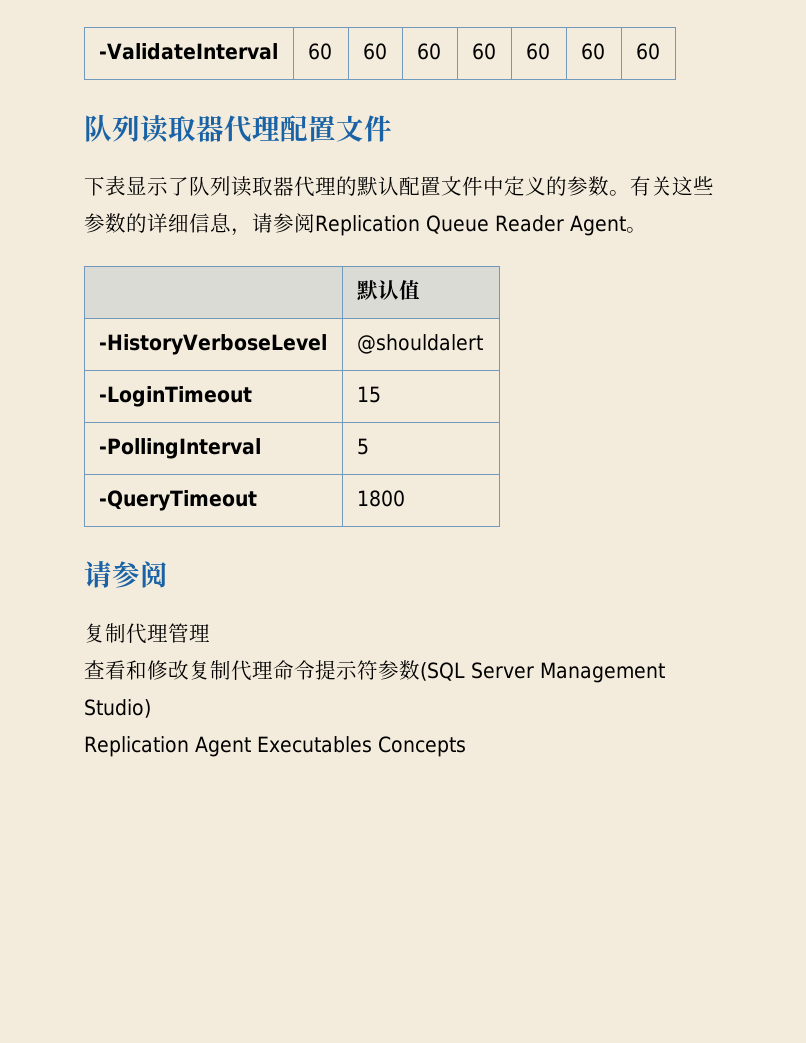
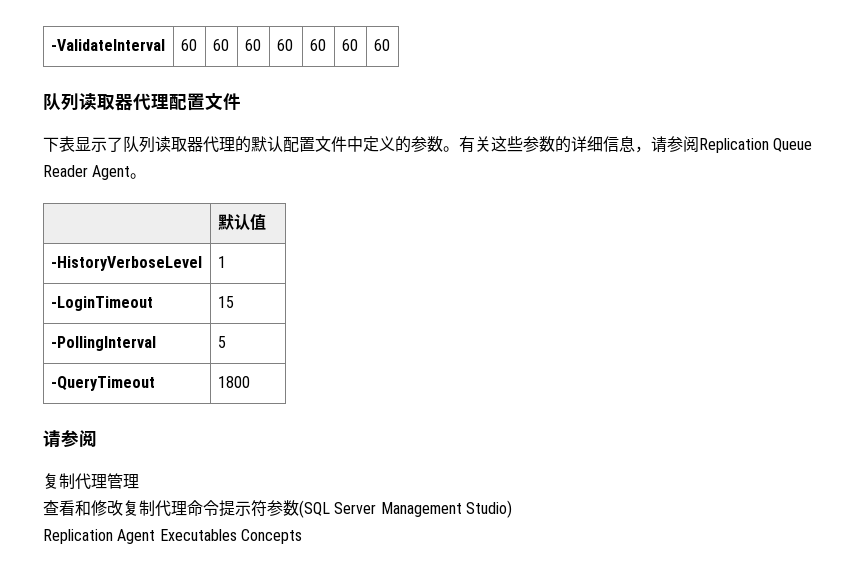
[356,334,483,354] @shouldalert -> [217,256,226,268] 1

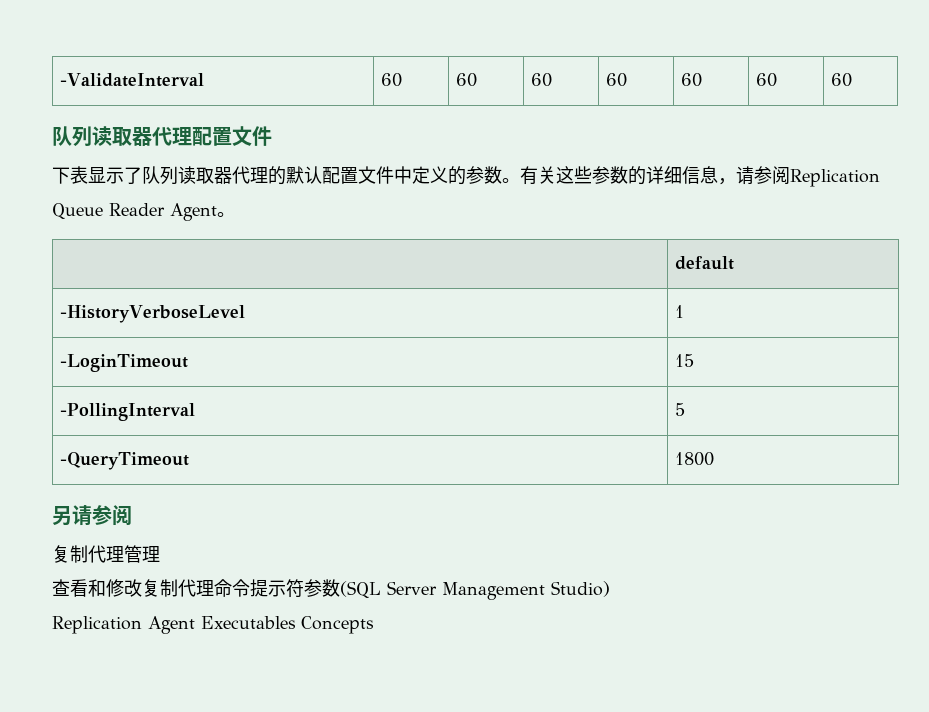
[217,214,266,230] 默认值 -> [674,256,734,270] default
(250, 382) none -> [52,506,72,526] 另

